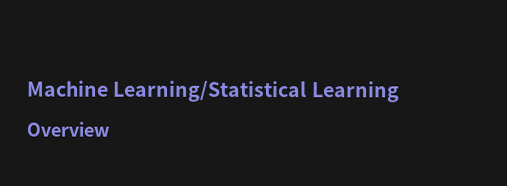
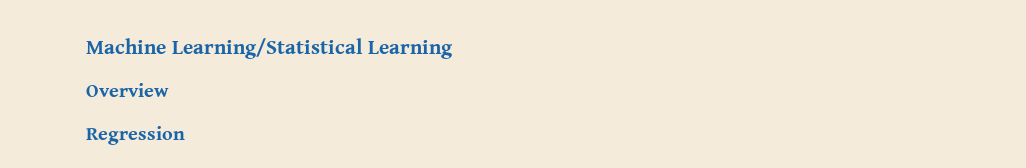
(110, 129) none -> [86,126,185,145] // Regression

